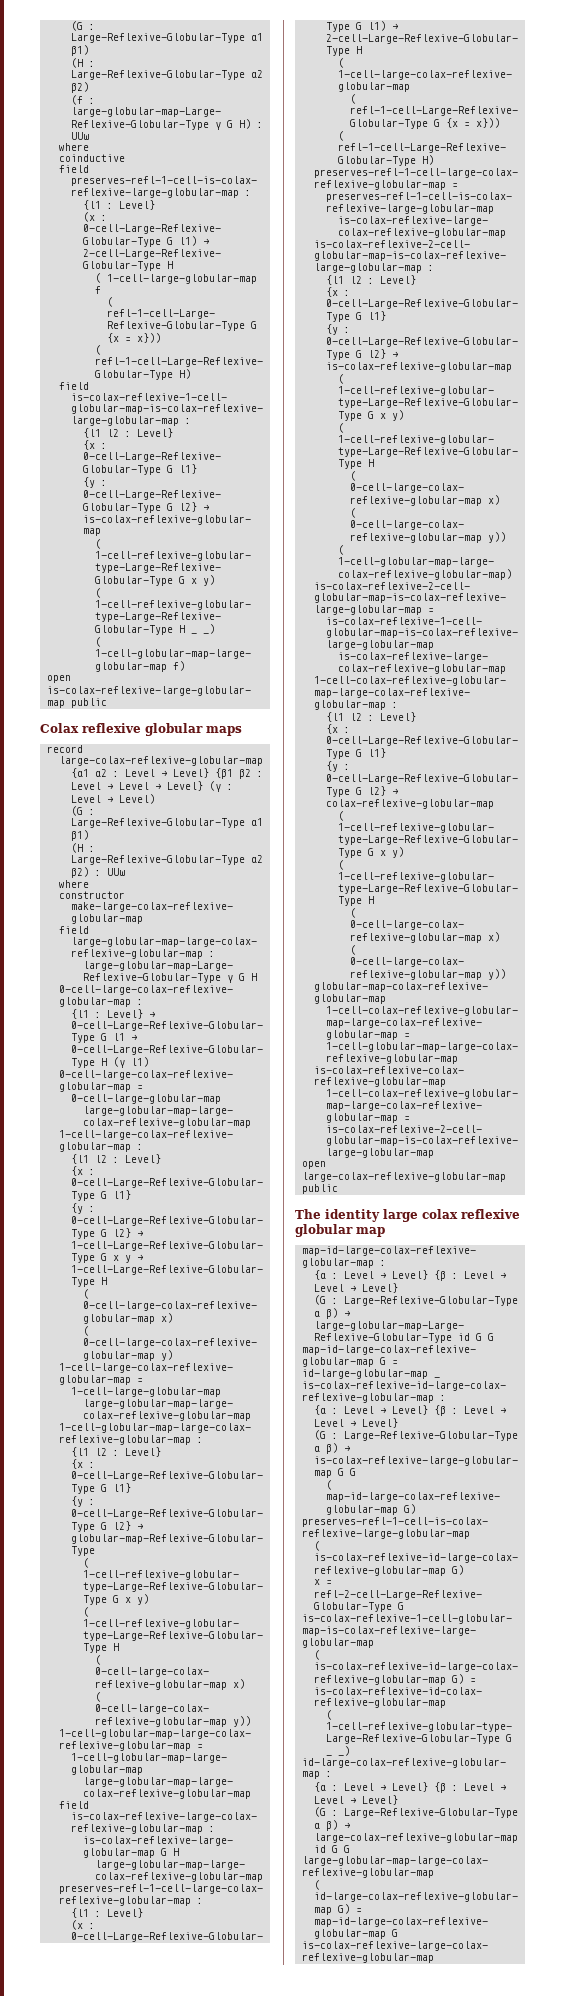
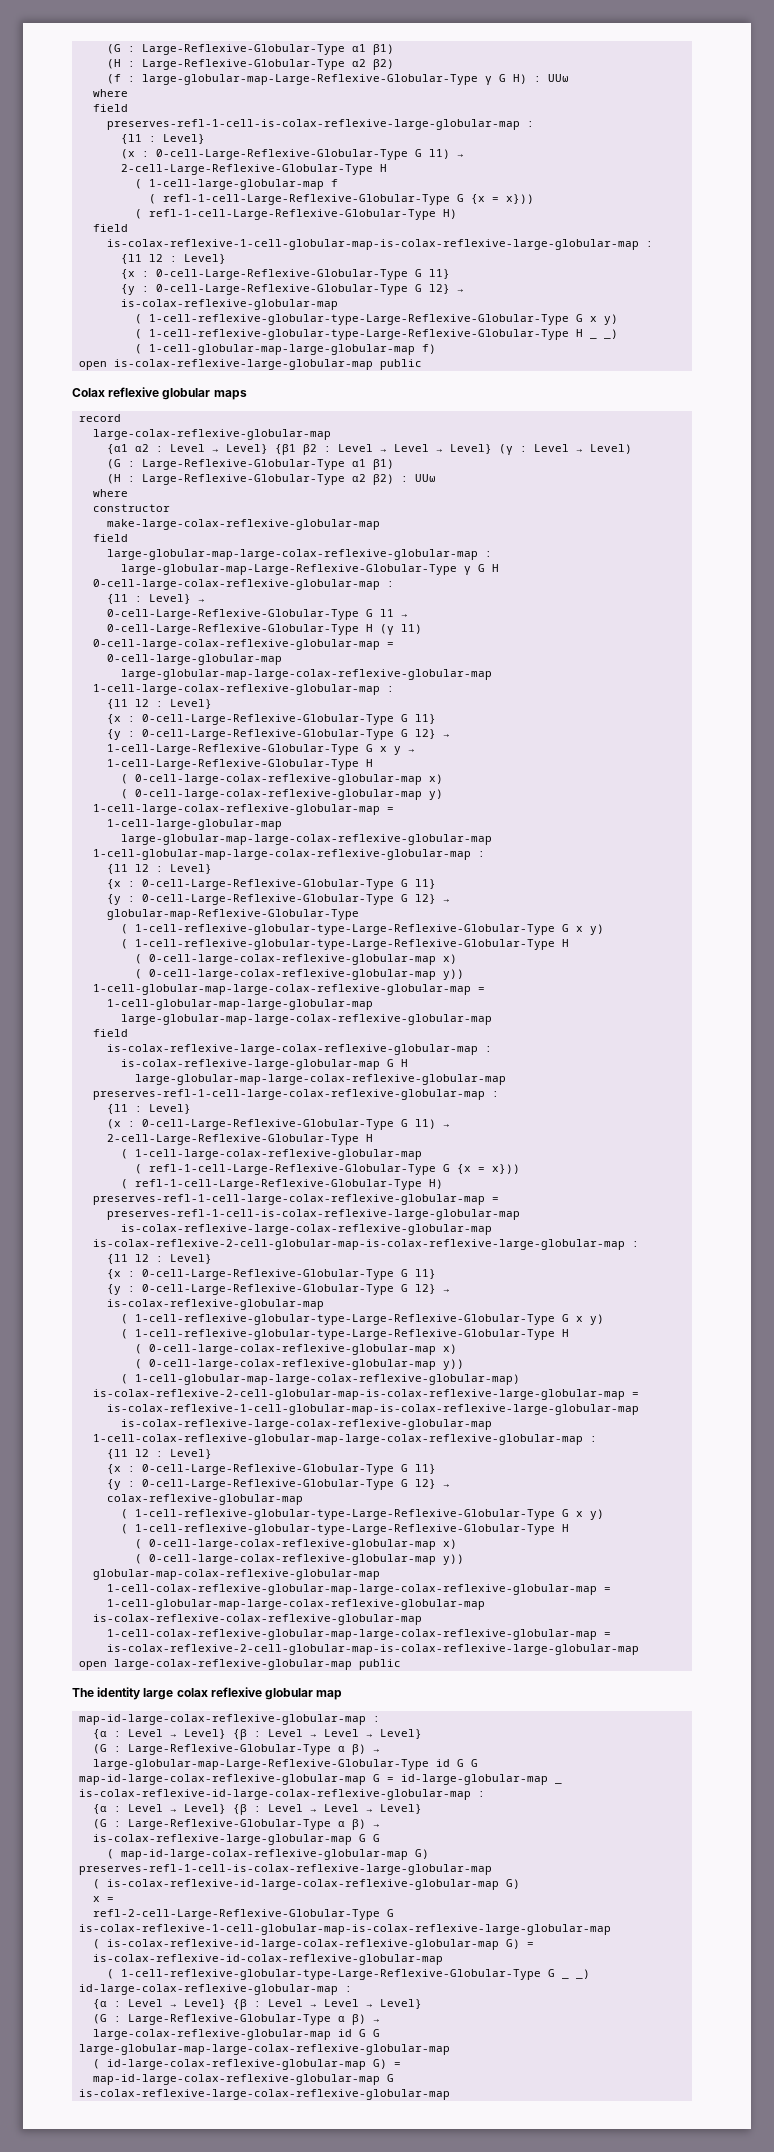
[58,154,125,162] // coinductive -> (128, 93) none

